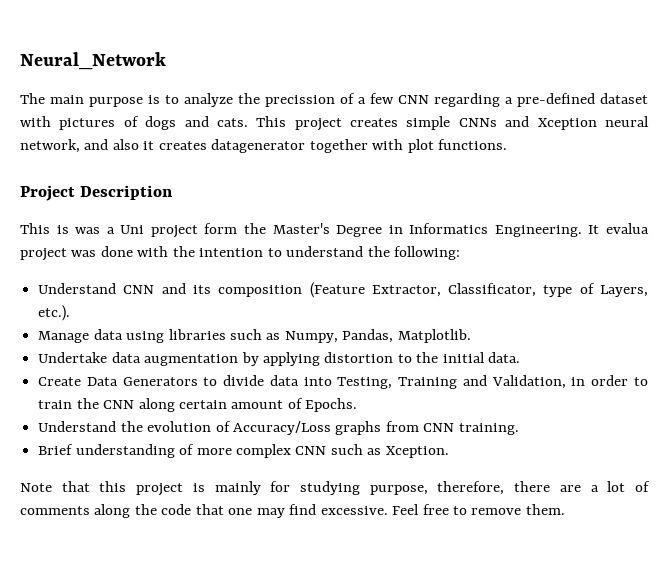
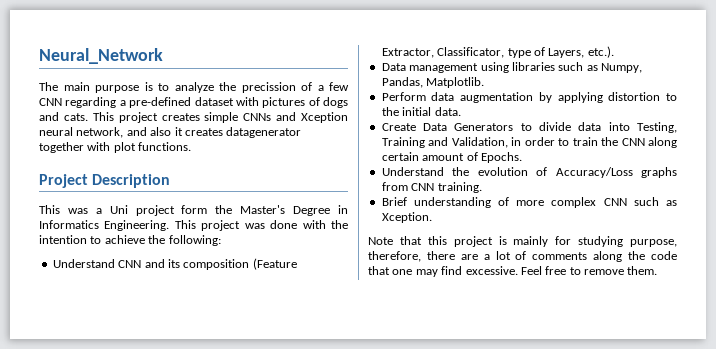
[56,225,69,234] is -> (60, 209) none
[588,223,649,234] It evalua -> [174,220,196,229] This
[286,246,364,257] understand -> [104,235,145,244] achieve
[38,329,123,343] Manage data -> [381,63,479,73] Data management
[38,352,108,363] Undertake -> [381,92,426,101] Perform

